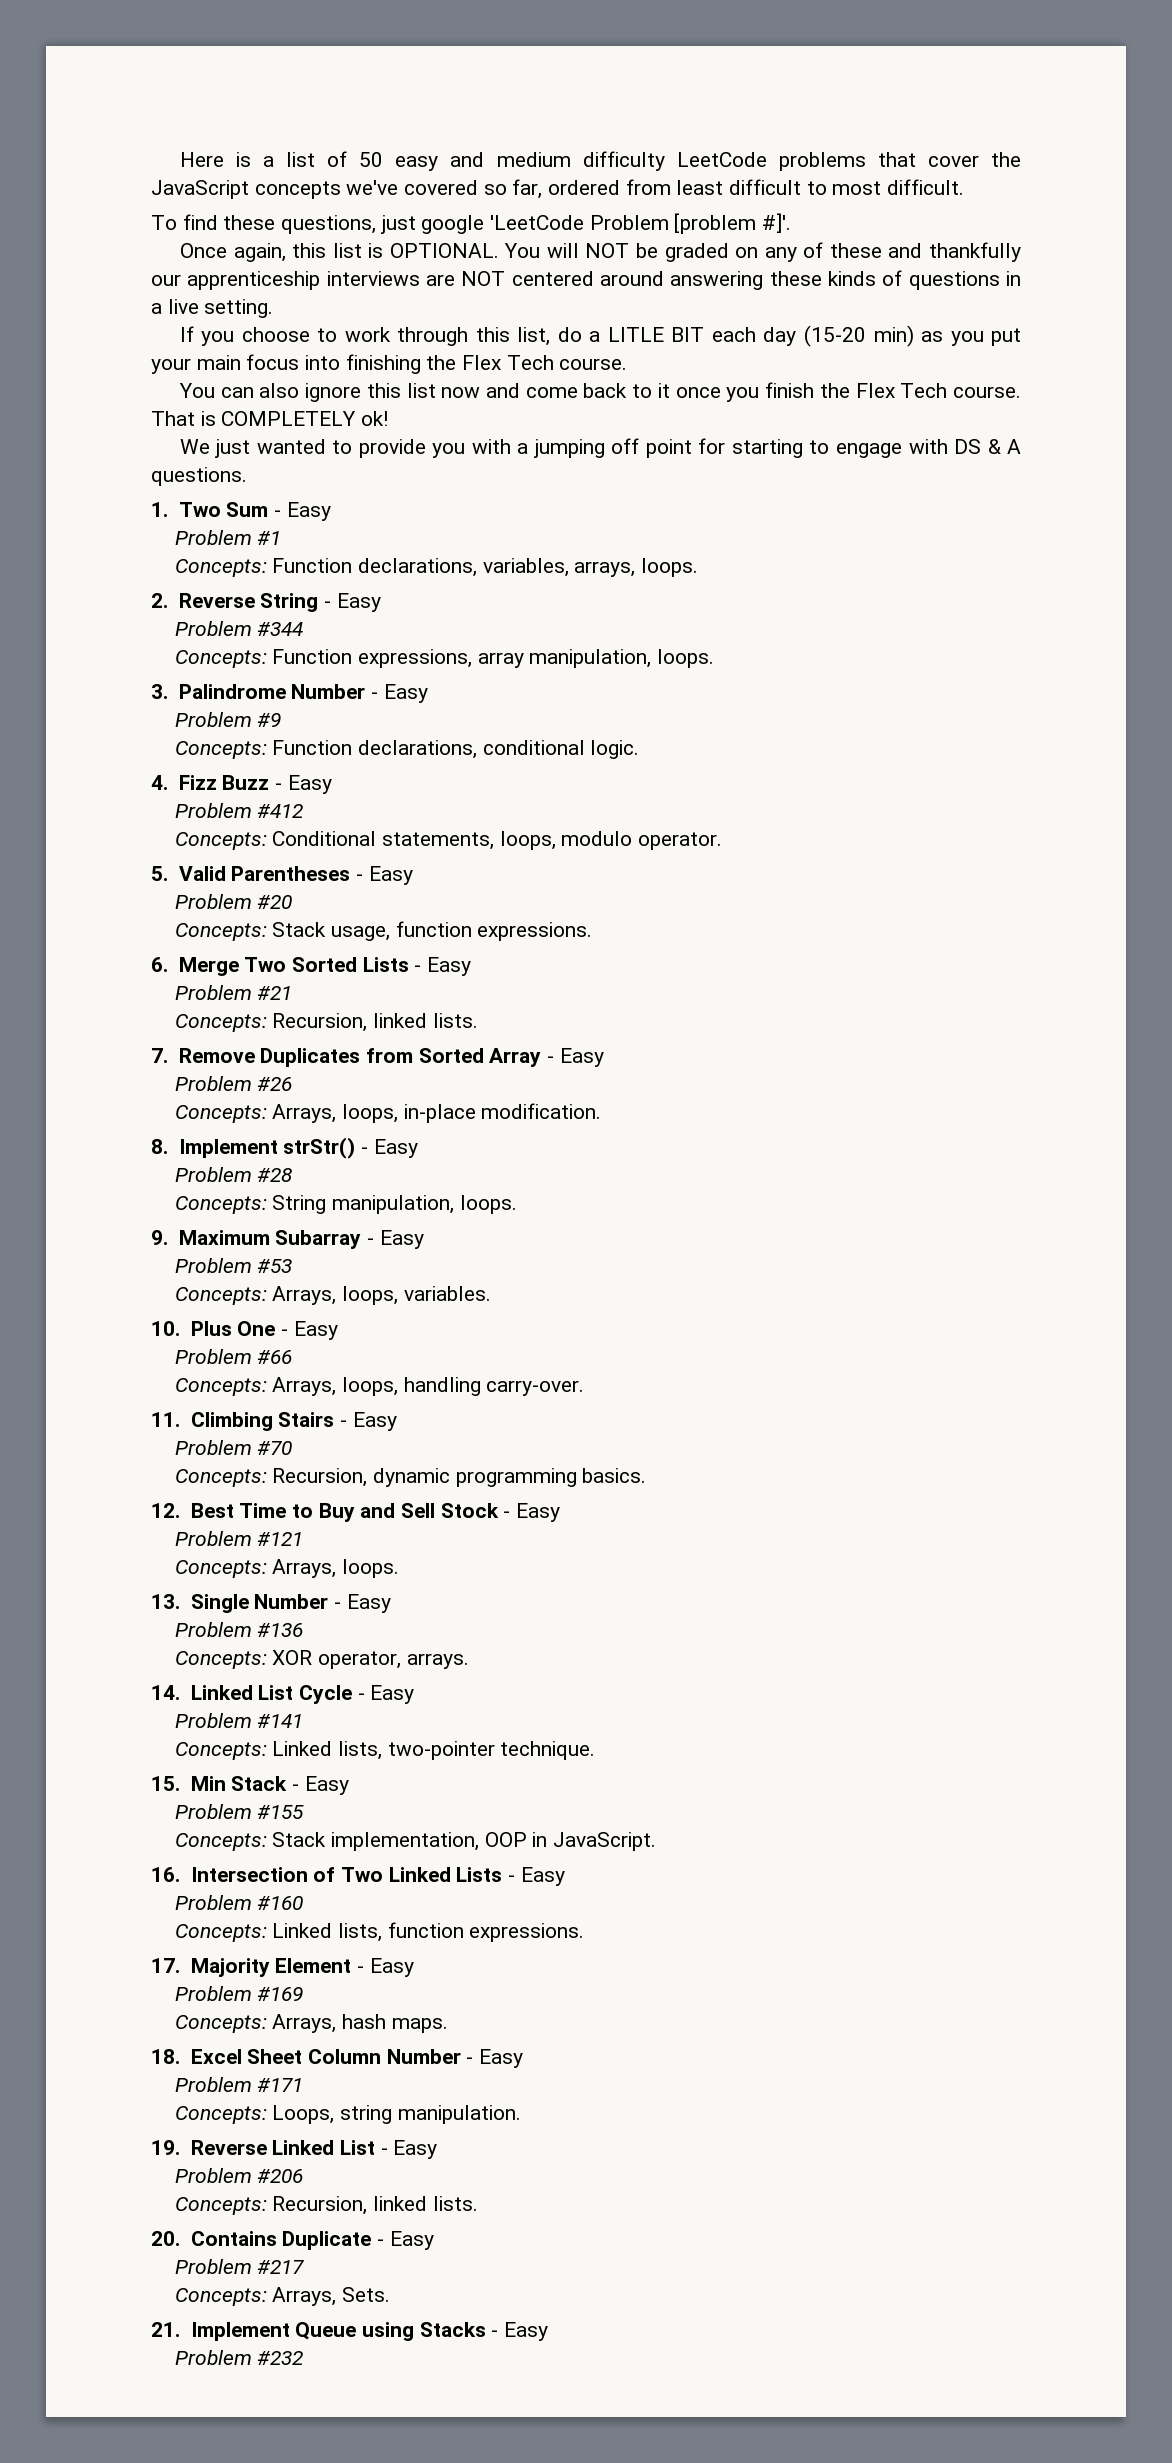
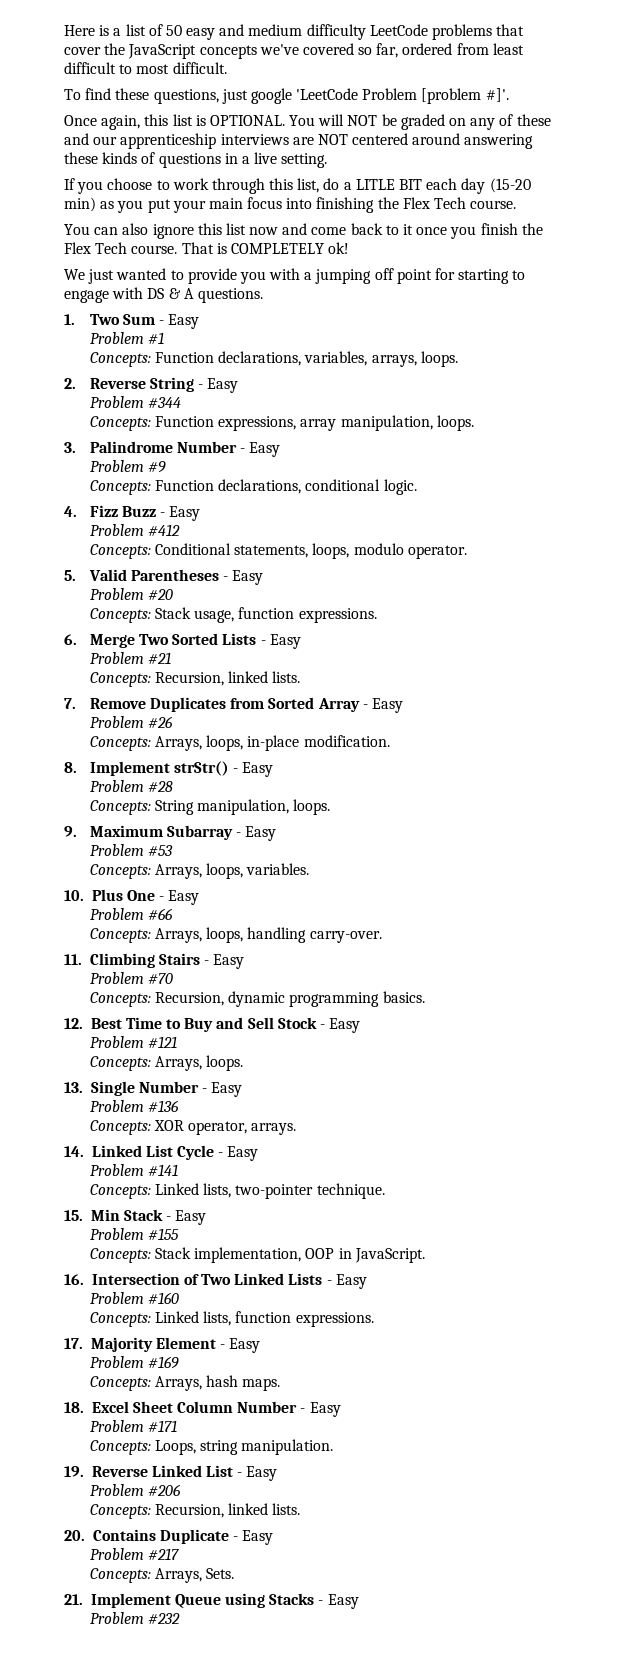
[928,242,1021,262] thankfully -> (89, 139) none

